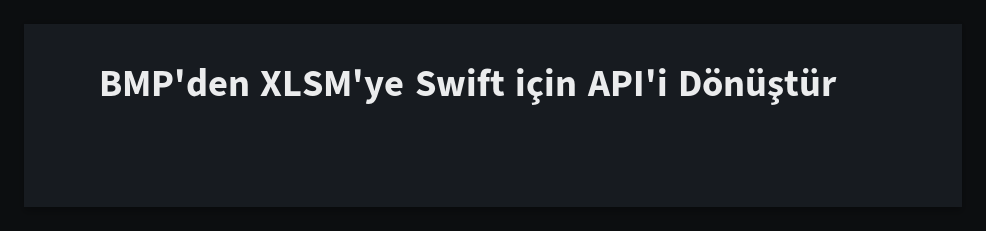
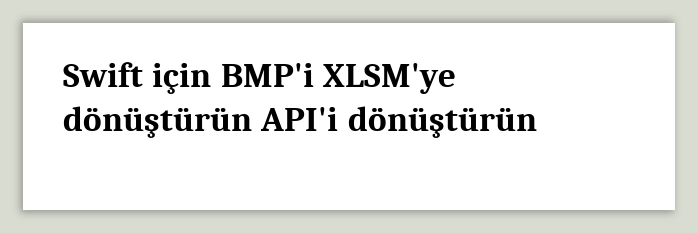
[99,68,837,105] BMP'den XLSM'ye Swift için API'i Dönüştür -> [63,62,456,94] [63,106,537,138] Swift için BMP'i XLSM'ye dönüştürün API'i dönüştürün

